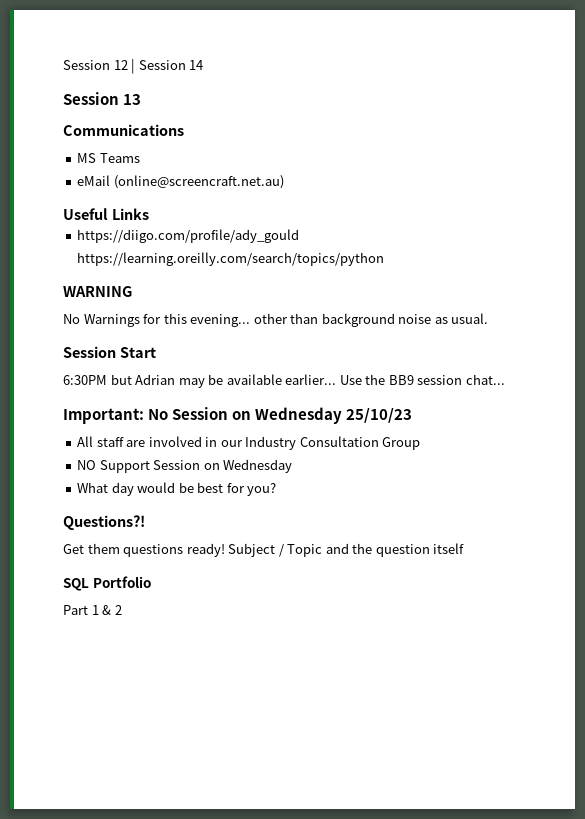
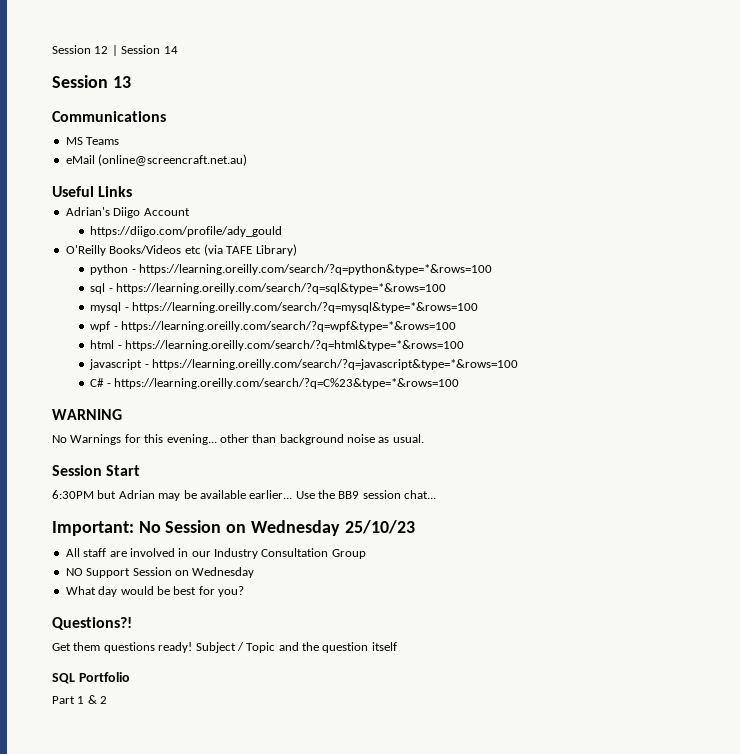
[77,229,300,243] [77,252,385,266] https://diigo.com/profile/ady_gould https://learning.oreilly.com/search/topics/python -> [65,207,190,218] [90,226,283,237] [65,244,297,256] [90,264,492,275] [90,283,446,294] [90,302,478,313] [90,321,456,332] [90,340,464,351] [89,359,518,370] [90,378,459,389] Adrian's Diigo Account // https://diigo.com/profile/ady_gould // O'Reilly Books/Videos etc (via TAFE Library) // python - https://learning.oreilly.com/search/?q=python&type=*&rows=100 // sql - https://learning.oreilly.com/search/?q=sql&type=*&rows=100 // mysql - https://learning.oreilly.com/search/?q=mysql&type=*&rows=100 // wpf - https://learning.oreilly.com/search/?q=wpf&type=*&rows=100 // html - https://learning.oreilly.com/search/?q=html&type=*&rows=100 // javascript - https://learning.oreilly.com/search/?q=javascript&type=*&rows=100 // C# - https://learning.oreilly.com/search/?q=C%23&type=*&rows=100

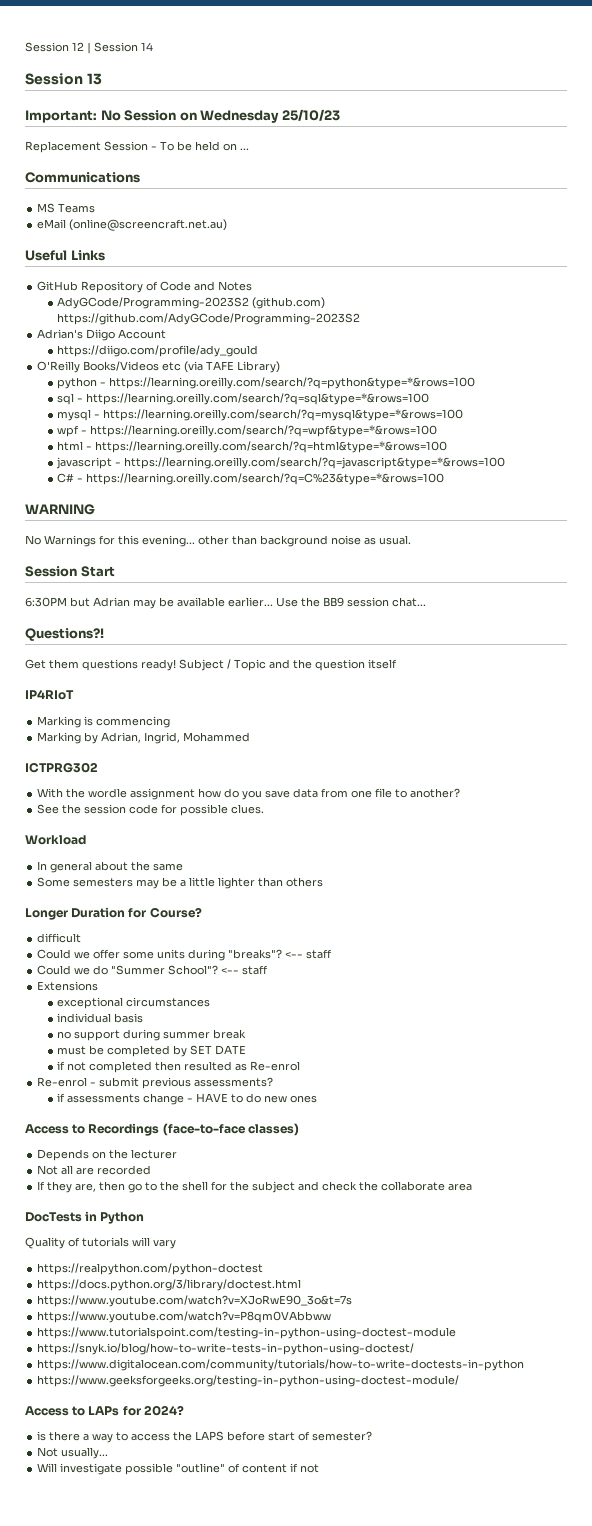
(131, 82) none -> [25,109,340,123] [25,141,249,153] // Important: No Session on Wednesday 25/10/23 // Replacement Session - To be held on ...
(133, 191) none -> [37,281,253,293] [57,297,326,309] [57,313,361,325] // GitHub Repository of Code and Notes // AdyGCode/Programming-2023S2 (github.com) https://github.com/AdyGCode/Programming-2023S2
[52,520,415,536] [65,548,366,559] [65,567,255,578] [65,586,244,597] // Important: No Session on Wednesday 25/10/23 // All staff are involved in our Industry Consultation Group // NO Support Session on Wednesday // What day would be best for you? -> (426, 602) none
[52,672,130,684] [52,695,108,704] SQL Portfolio // Part 1 & 2 -> [25,690,74,700] [37,716,171,728] [37,732,251,744] [25,762,98,773] [37,788,461,800] [37,804,265,816] [25,835,86,845] [37,861,184,873] [37,877,324,889] [25,907,202,920] [37,933,82,943] [37,949,333,961] [37,965,269,975] [37,981,99,991] [57,997,211,1009] [57,1013,144,1023] [57,1029,247,1041] [57,1045,247,1057] [57,1061,301,1073] [37,1077,274,1089] [57,1093,318,1105] [25,1123,299,1136] [37,1149,178,1161] [37,1165,152,1175] [37,1181,473,1193] [25,1211,145,1224] [25,1237,176,1249] [37,1263,264,1275] [37,1279,302,1291] [37,1295,353,1307] [37,1311,332,1323] [37,1327,457,1339] [37,1343,415,1355] [37,1359,525,1371] [37,1375,460,1387] [25,1405,184,1416] [37,1431,373,1443] [37,1447,109,1459] [37,1463,320,1475] IP4RIoT // Marking is commencing // Marking by Adrian, Ingrid, Mohammed // ICTPRG302 // With the wordle assignment how do you save data from one file to another? // See the session code for possible clues. // Workload // In general about the same // Some semesters may be a little lighter than others // Longer Duration for Course? // difficult // Could we offer some units during "breaks"? <-- staff // Could we do "Summer School"? <-- staff // Extensions // exceptional circumstances // individual basis // no support during summer break // must be completed by SET DATE // if not completed then resulted as Re-enrol // Re-enrol - submit previous assessments? // if assessments change - HAVE to do new ones // Access to Recordings (face-to-face classes) // Depends on the lecturer // Not all are recorded // If they are, then go to the shell for the subject and check the collaborate area // DocTests in Python // Quality of tutorials will vary // https://realpython.com/python-doctest // https://docs.python.org/3/library/doctest.html // https://www.youtube.com/watch?v=XJoRwE90_3o&t=7s // https://www.youtube.com/watch?v=P8qm0VAbbww // https://www.tutorialspoint.com/testing-in-python-using-doctest-module // https://snyk.io/blog/how-to-write-tests-in-python-using-doctest/ // https://www.digitalocean.com/community/tutorials/how-to-write-doctests-in-python // https://www.geeksforgeeks.org/testing-in-python-using-doctest-module/ // Access to LAPs for 2024? // is there a way to access the LAPS before start of semester? // Not usually... // Will investigate possible "outline" of content if not

